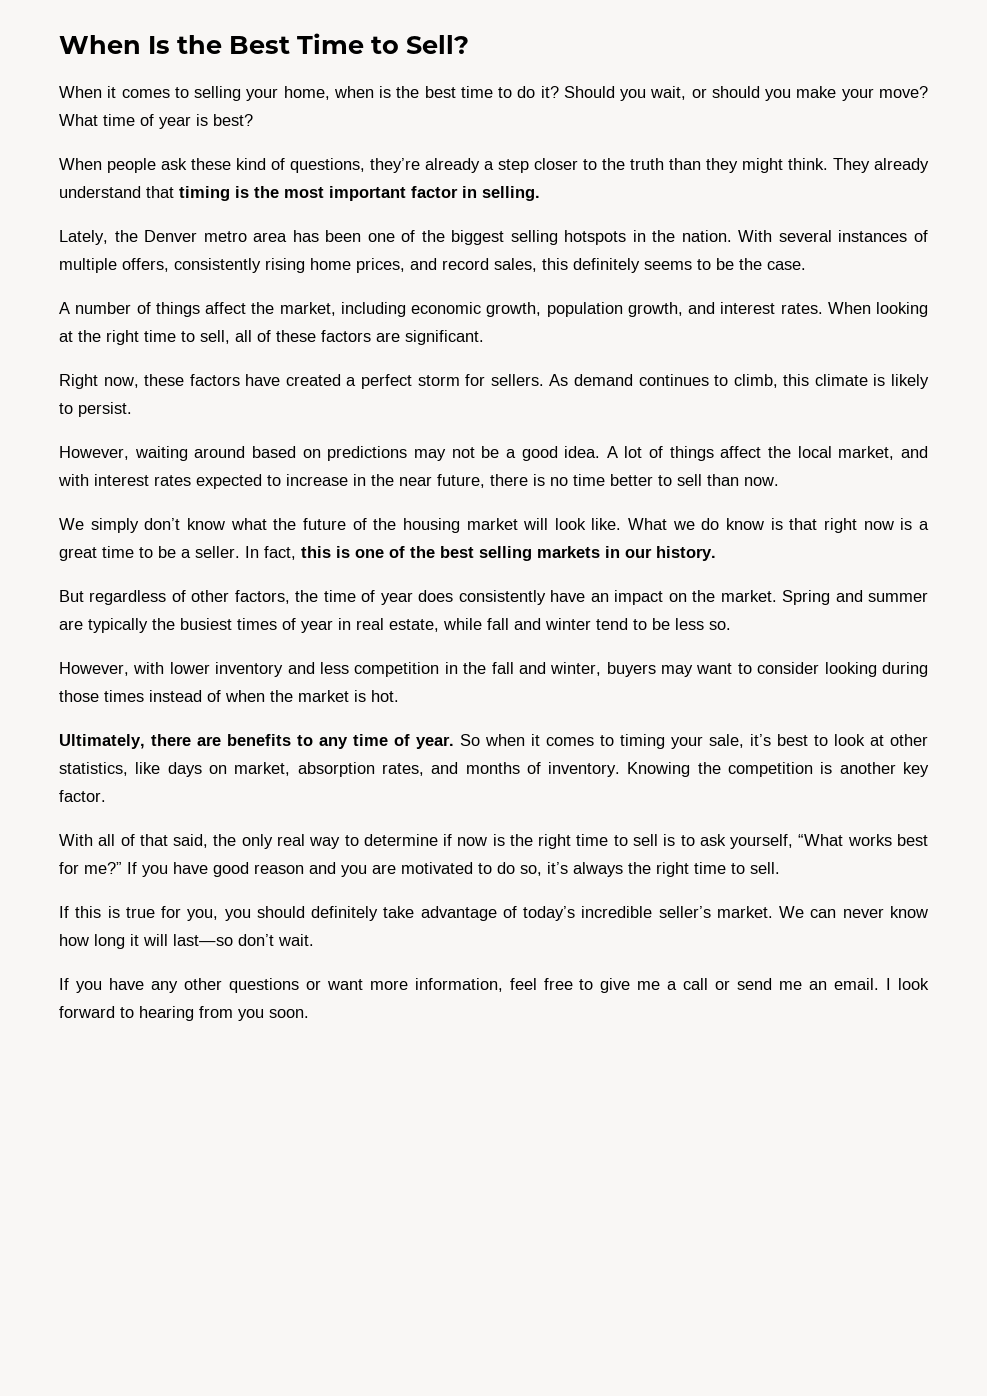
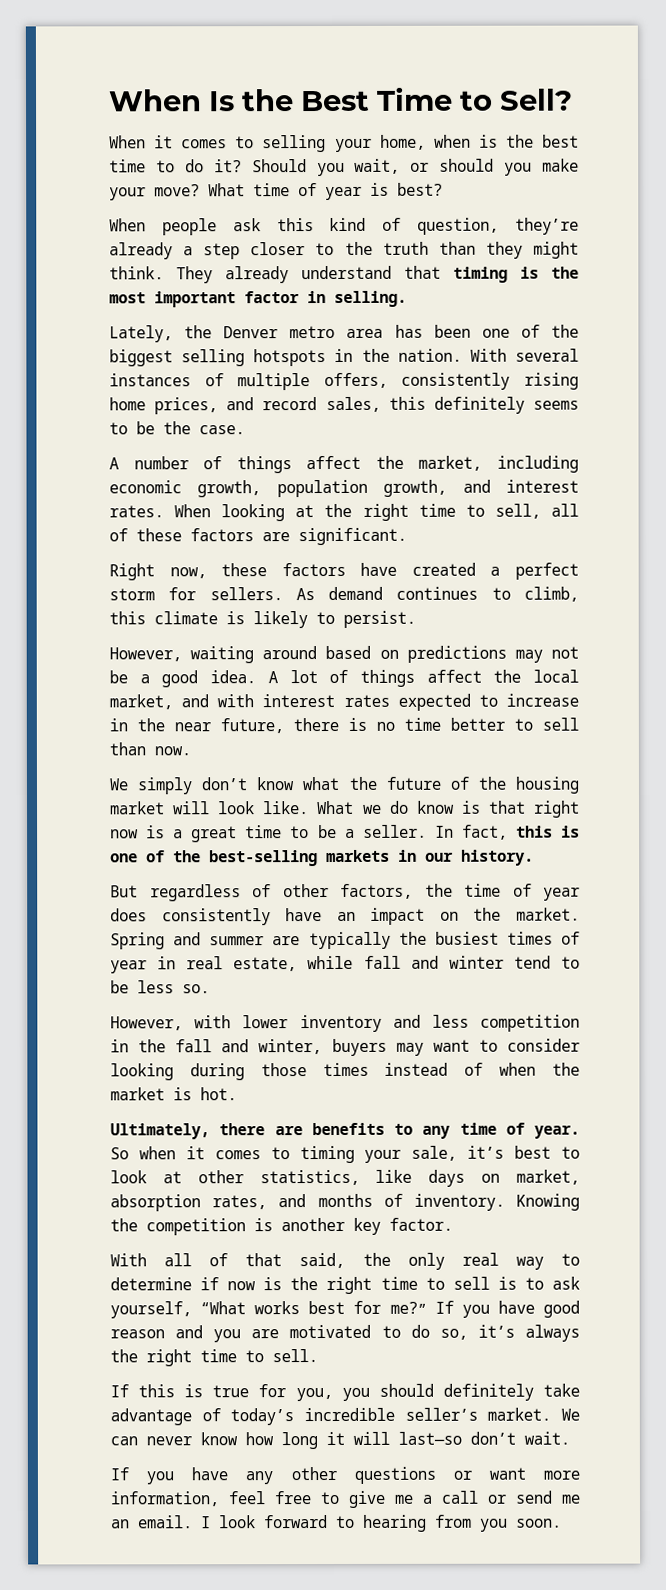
[191,158,231,170] these -> [276,218,314,232] this
[290,158,365,173] questions, -> [417,217,500,235] question,
[440,546,532,561] best selling -> [209,850,318,867] best-selling

